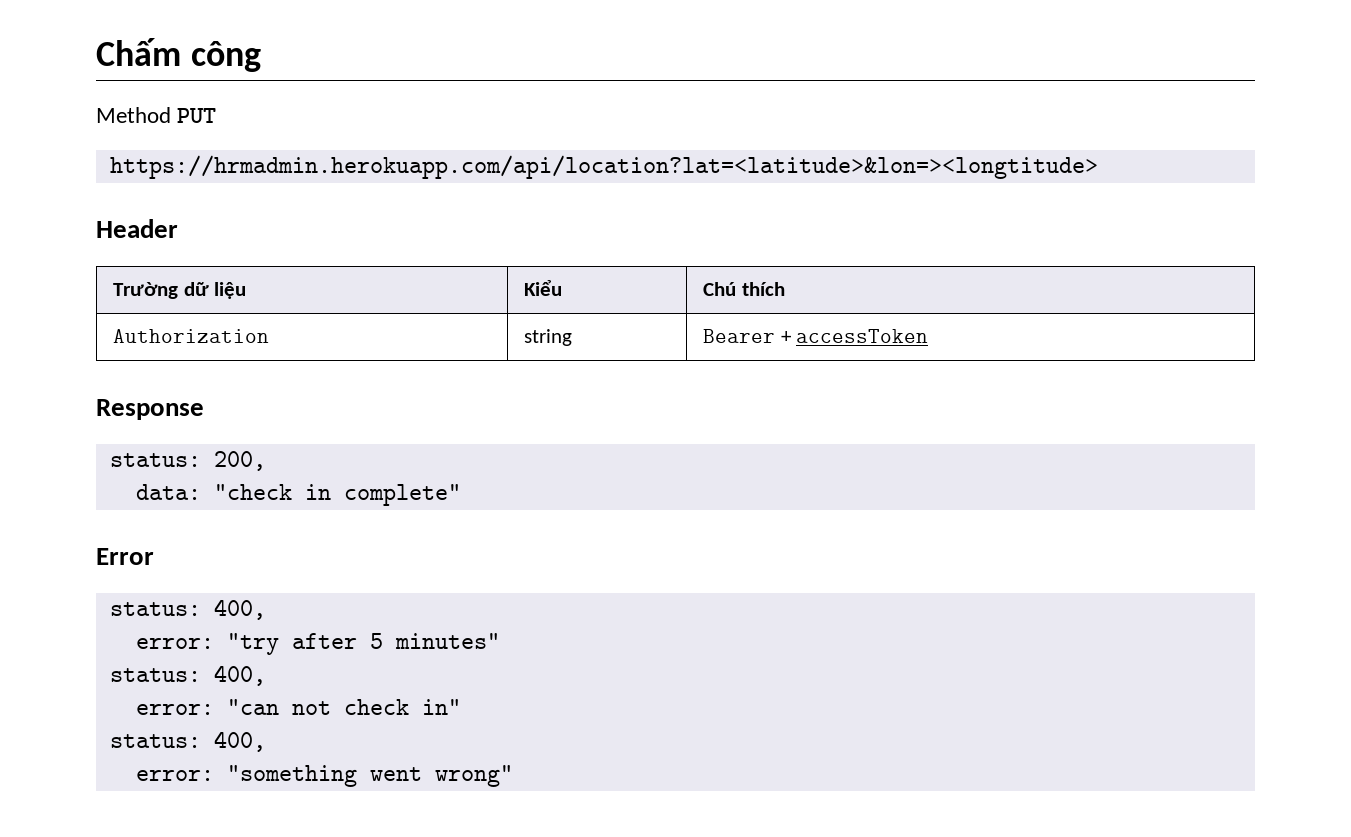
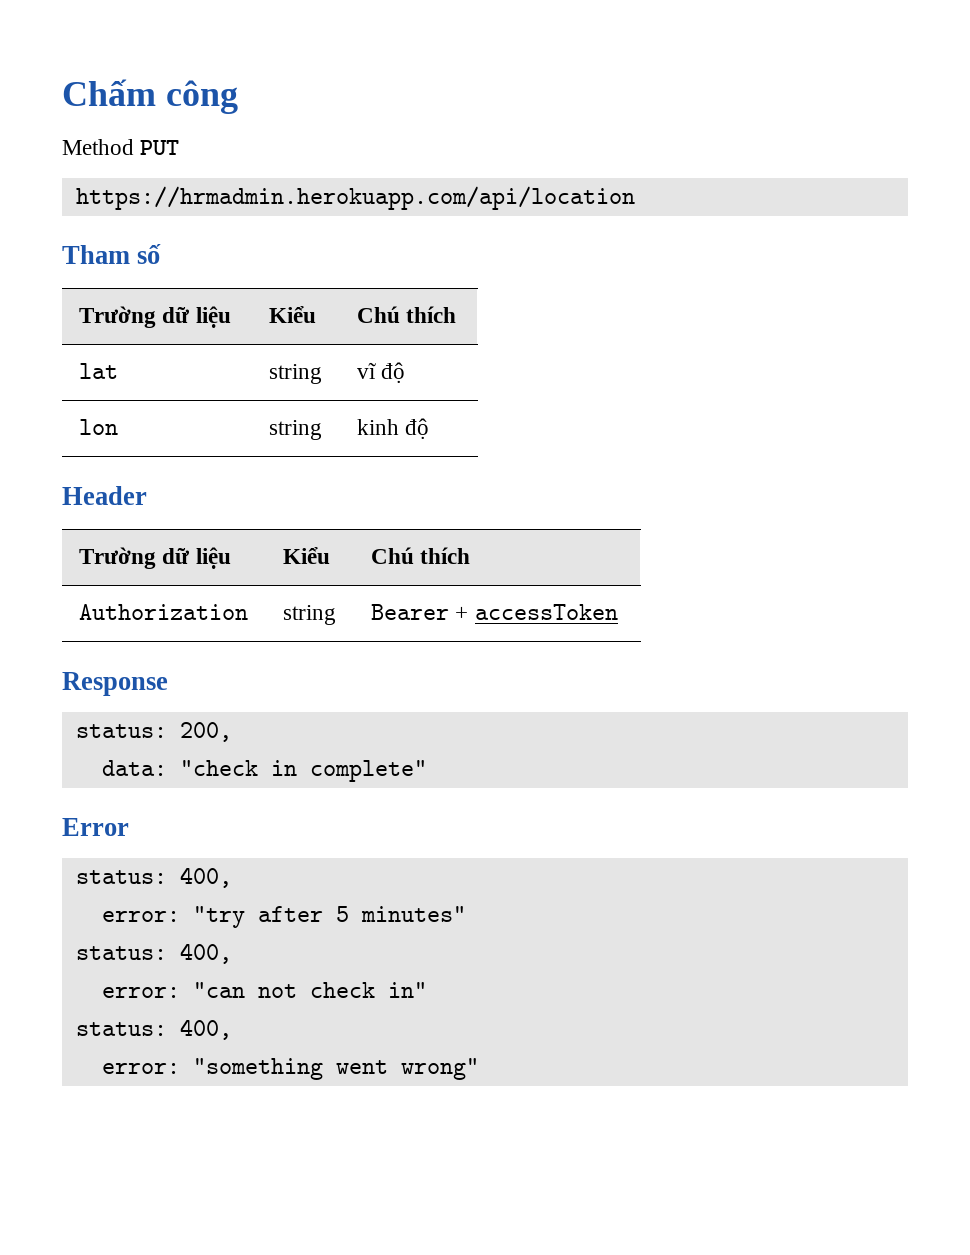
[109,155,1098,179] https://hrmadmin.herokuapp.com/api/location?lat=<latitude>&lon=><longtitude> -> [75,186,635,210] [62,244,162,264] [79,306,231,328] [269,306,317,323] [357,306,457,323] [79,363,119,379] [269,364,323,384] [357,362,406,383] [79,419,119,435] [269,420,323,440] [357,418,430,439] https://hrmadmin.herokuapp.com/api/location // Tham số // Trường dữ liệu | Kiểu | Chú thích // lat | string | vĩ độ // lon | string | kinh độ

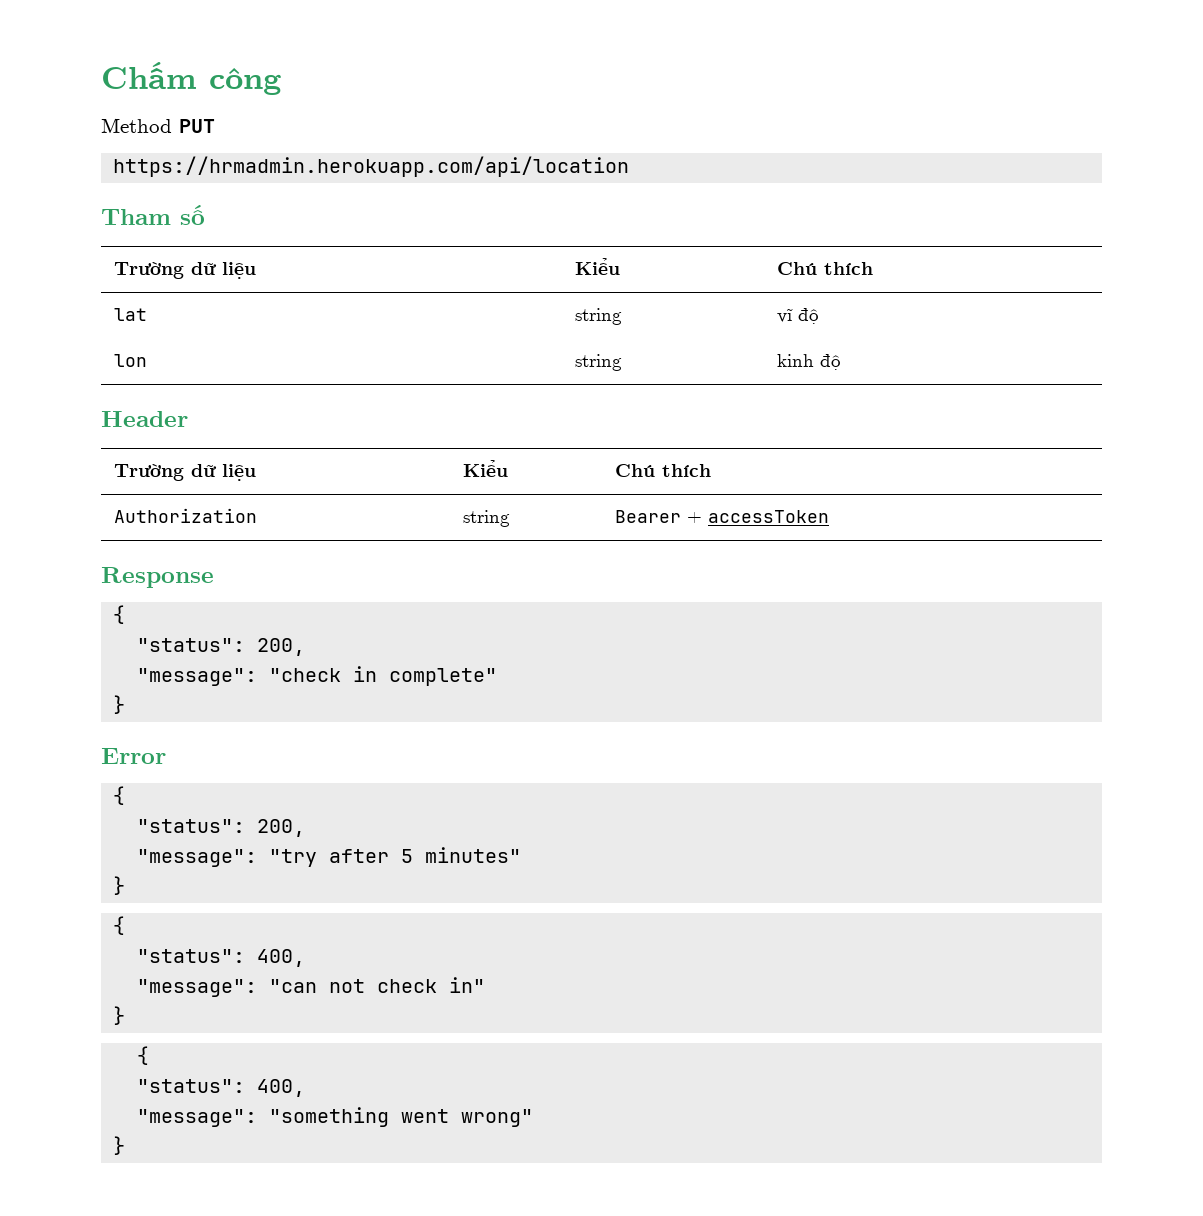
[75,722,232,742] [101,760,167,776] status: 200, // data: -> [113,605,126,624] [137,638,306,656] [137,668,258,686] { // "status": 200, // "message":
(427, 771) none -> [113,695,126,714] // }
[75,867,232,888] [101,911,180,922] status: 400, // error: -> [113,786,126,805] [137,819,306,837] [137,849,258,867] { // "status": 200, // "message":
[75,943,232,964] [101,987,180,998] status: 400, // error: -> [113,876,126,895] [113,916,126,935] [137,949,306,967] [137,979,258,997] } // { // "status": 400, // "message":
[75,1019,232,1040] [101,1063,180,1074] status: 400, // error: -> [113,1006,126,1025] [137,1046,150,1065] [137,1079,306,1097] [137,1109,258,1127] } // { // "status": 400, // "message":
(479, 1069) none -> [113,1136,126,1155] // }

